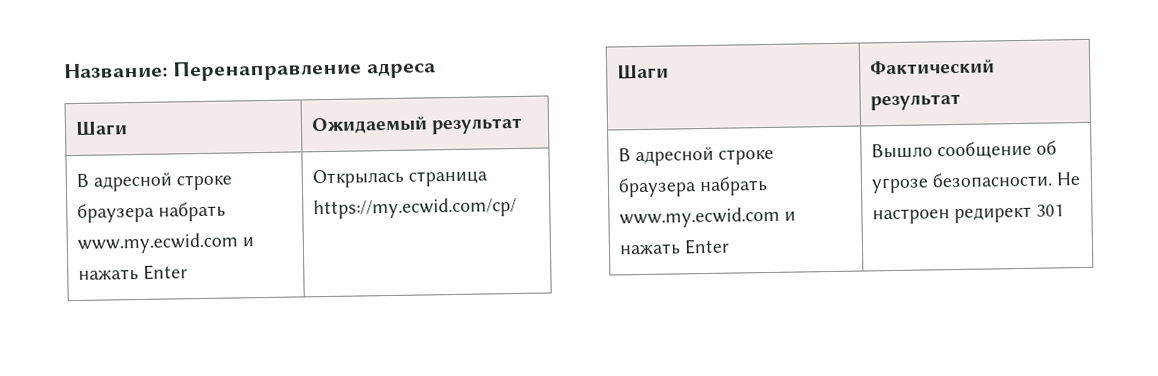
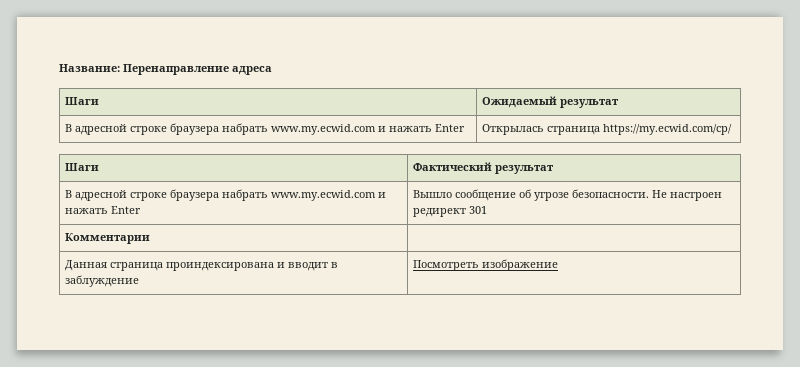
(1065, 210) none -> [65,233,151,244] [65,260,339,271] [65,275,140,287] [413,259,559,271] // Комментарии | // Данная страница проиндексирована и вводит в заблуждение | Посмотреть изображение

